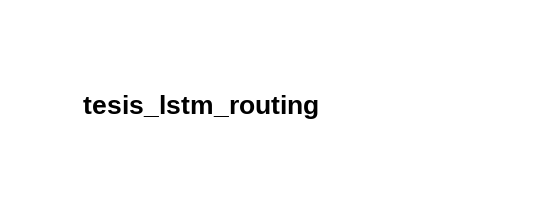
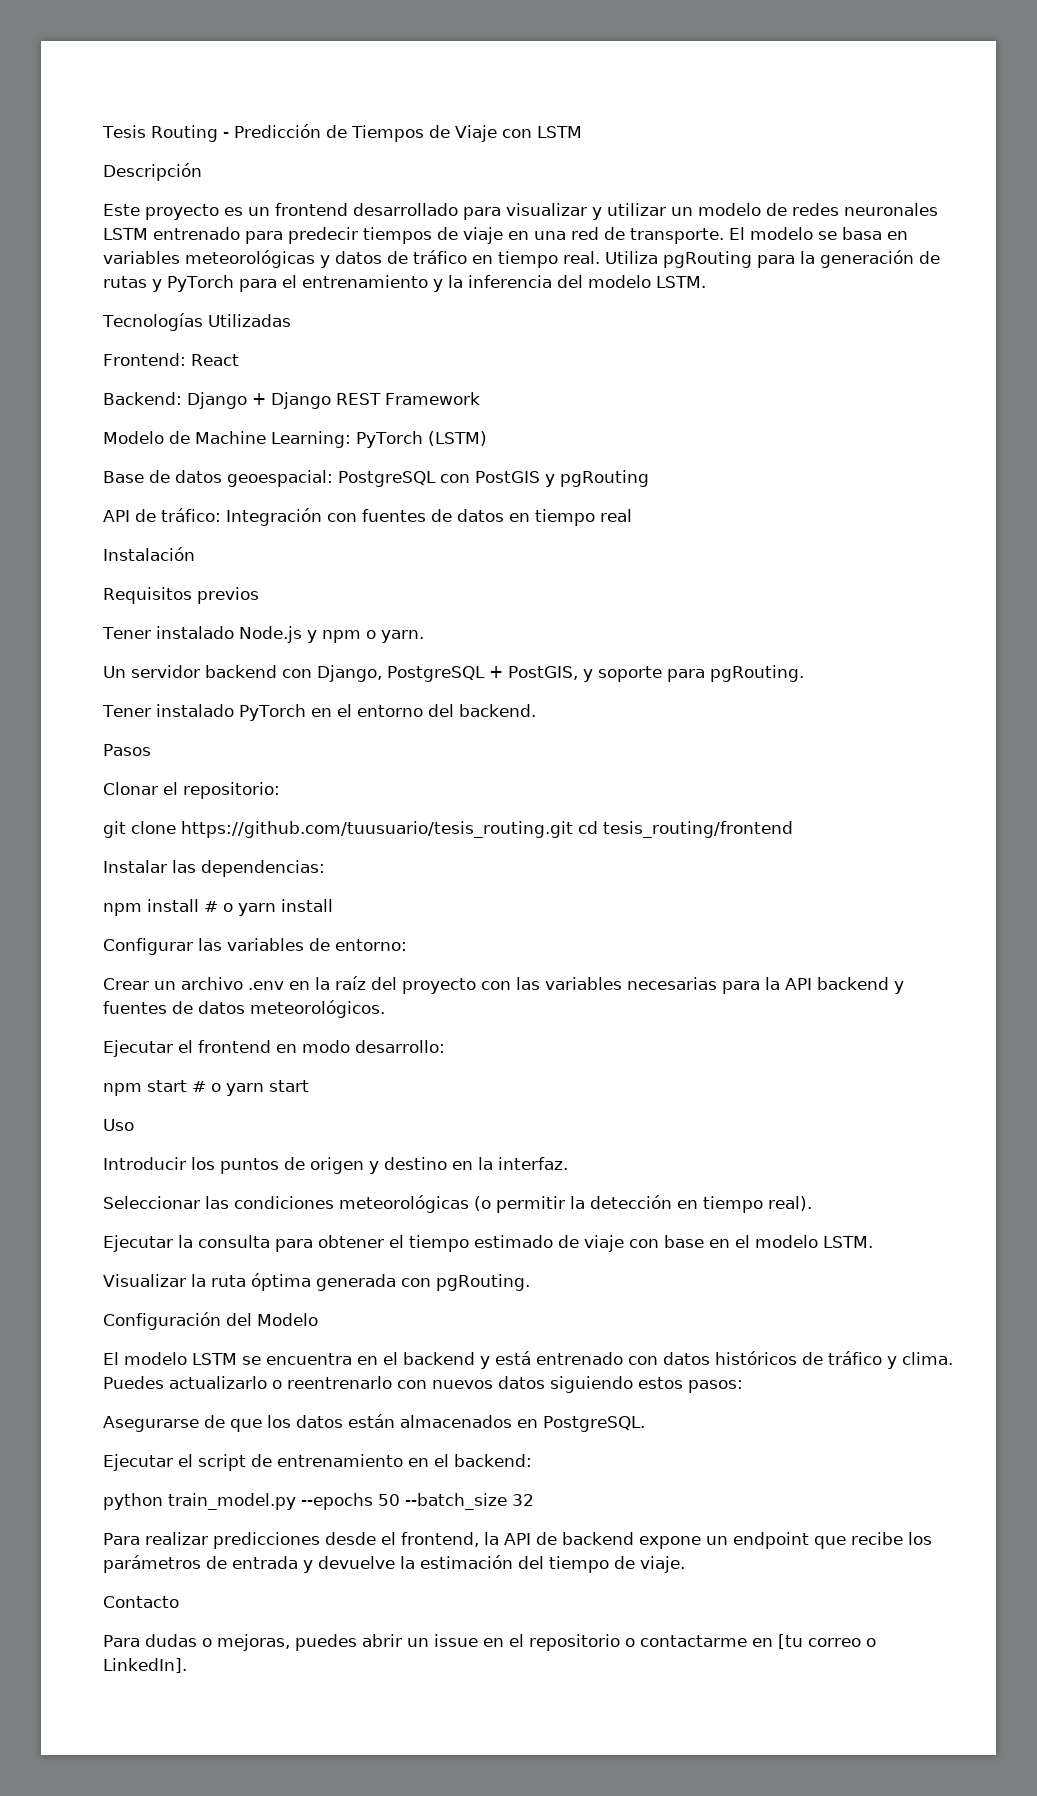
[83,95,319,119] tesis_lstm_routing -> [102,124,582,142] [103,163,202,181] [103,203,938,220] [103,227,908,244] [103,250,940,268] [103,275,706,292] [102,313,291,331] [103,353,239,366] [103,392,480,409] [103,431,487,448] [103,470,649,487] [103,508,632,526] [103,547,195,561] [103,587,259,604] [102,626,424,643] [103,665,804,682] [102,704,536,721] [103,744,151,756] [103,782,280,799] [103,821,793,838] [103,860,325,877] [103,899,333,916] [103,938,407,955] [103,976,904,994] [103,1000,385,1018] [103,1040,445,1057] [103,1080,309,1096] [103,1119,134,1131] [103,1157,568,1174] [103,1195,812,1213] [103,1235,873,1252] [103,1273,530,1291] [103,1312,318,1330] [103,1351,953,1369] [103,1376,743,1393] [103,1414,645,1432] [103,1454,532,1471] [103,1493,534,1510] [103,1532,932,1549] [103,1555,685,1573] [103,1596,179,1608] [103,1634,876,1651] [103,1658,187,1673] Tesis Routing - Predicción de Tiempos de Viaje con LSTM // Descripción // Este proyecto es un frontend desarrollado para visualizar y utilizar un modelo de redes neuronales LSTM entrenado para predecir tiempos de viaje en una red de transporte. El modelo se basa en variables meteorológicas y datos de tráfico en tiempo real. Utiliza pgRouting para la generación de rutas y PyTorch para el entrenamiento y la inferencia del modelo LSTM. // Tecnologías Utilizadas // Frontend: React // Backend: Django + Django REST Framework // Modelo de Machine Learning: PyTorch (LSTM) // Base de datos geoespacial: PostgreSQL con PostGIS y pgRouting // API de tráfico: Integración con fuentes de datos en tiempo real // Instalación // Requisitos previos // Tener instalado Node.js y npm o yarn. // Un servidor backend con Django, PostgreSQL + PostGIS, y soporte para pgRouting. // Tener instalado PyTorch en el entorno del backend. // Pasos // Clonar el repositorio: // git clone https://github.com/tuusuario/tesis_routing.git cd tesis_routing/frontend // Instalar las dependencias: // npm install # o yarn install // Configurar las variables de entorno: // Crear un archivo .env en la raíz del proyecto con las variables necesarias para la API backend y fuentes de datos meteorológicos. // Ejecutar el frontend en modo desarrollo: // npm start # o yarn start // Uso // Introducir los puntos de origen y destino en la interfaz. // Seleccionar las condiciones meteorológicas (o permitir la detección en tiempo real). // Ejecutar la consulta para obtener el tiempo estimado de viaje con base en el modelo LSTM. // Visualizar la ruta óptima generada con pgRouting. // Configuración del Modelo // El modelo LSTM se encuentra en el backend y está entrenado con datos históricos de tráfico y clima. Puedes actualizarlo o reentrenarlo con nuevos datos siguiendo estos pasos: // Asegurarse de que los datos están almacenados en PostgreSQL. // Ejecutar el script de entrenamiento en el backend: // python train_model.py --epochs 50 --batch_size 32 // Para realizar predicciones desde el frontend, la API de backend expone un endpoint que recibe los parámetros de entrada y devuelve la estimación del tiempo de viaje. // Contacto // Para dudas o mejoras, puedes abrir un issue en el repositorio o contactarme en [tu correo o LinkedIn].

